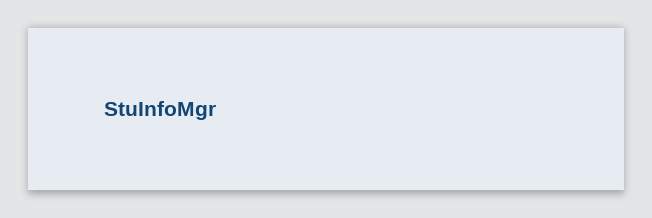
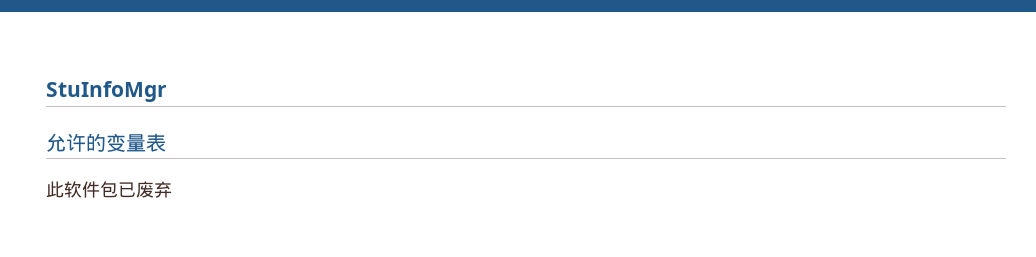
(216, 110) none -> [46,133,166,152] [46,181,172,198] // 允许的变量表 // 此软件包已废弃

